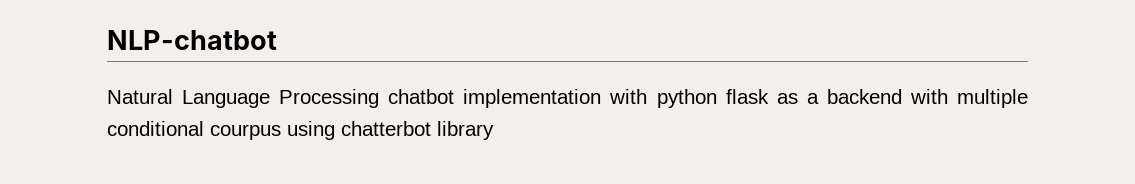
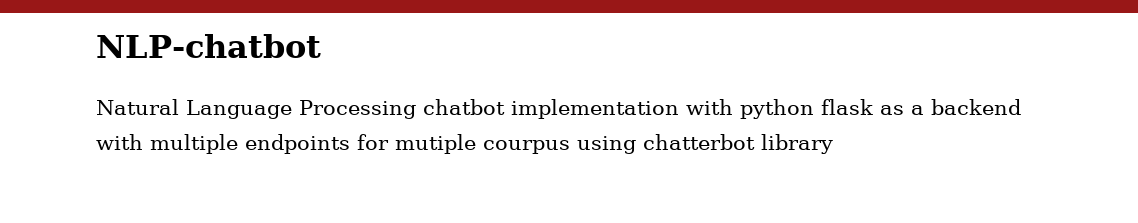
[107,121,204,136] conditional -> [245,134,476,154] endpoints for mutiple

